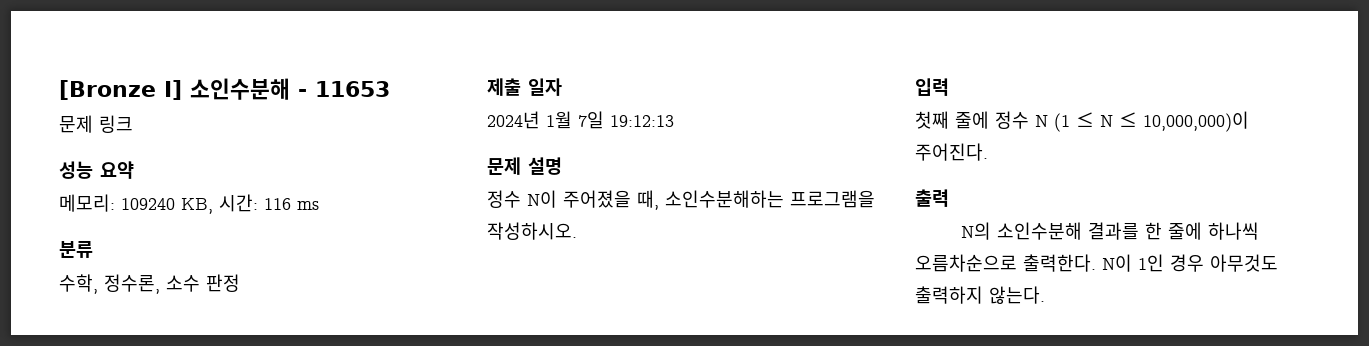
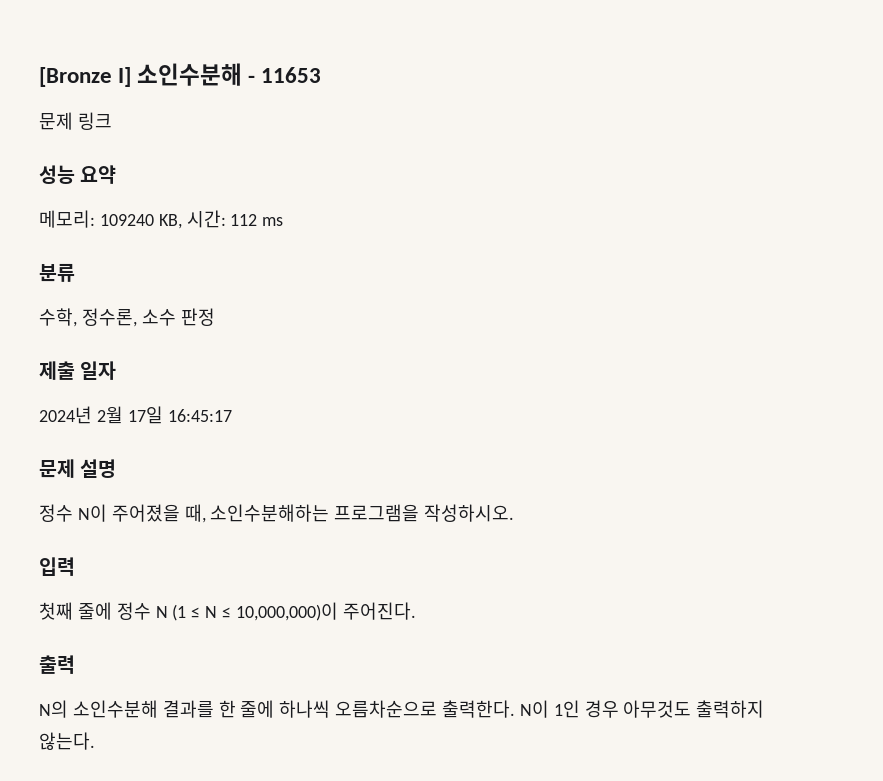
[264,198,291,210] 116 -> [230,214,258,226] 112
[546,111,674,129] 1월 7일 19:12:13 -> [96,406,232,424] 2월 17일 16:45:17

